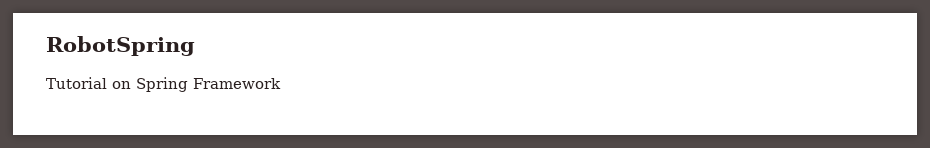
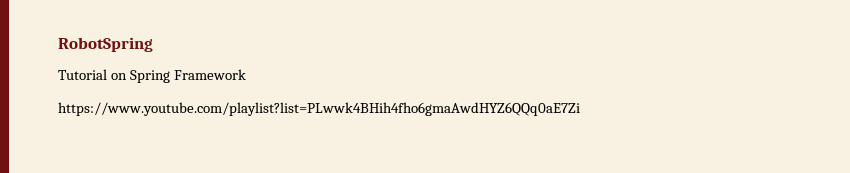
(281, 83) none -> [58,102,580,116] // https://www.youtube.com/playlist?list=PLwwk4BHih4fho6gmaAwdHYZ6QQq0aE7Zi

